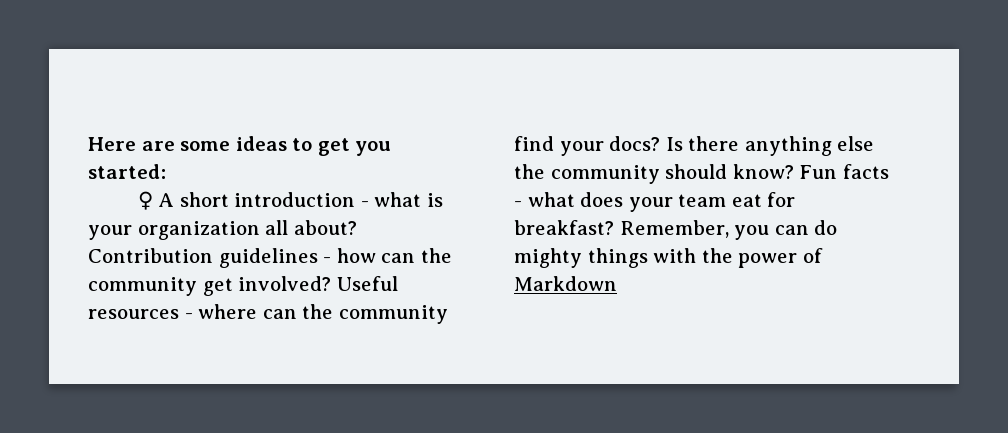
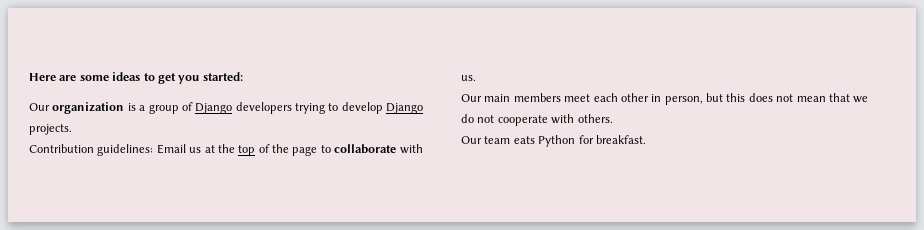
[137,191,444,210] [88,220,357,240] [88,248,452,268] [88,276,398,296] [88,304,448,324] [514,136,875,156] [514,164,889,184] [514,192,796,212] [514,220,838,240] [514,248,823,268] [514,276,617,291] ♀ A short introduction - what is your organization all about? Contribution guidelines - how can the community get involved? Useful resources - where can the community find your docs? Is there anything else the community should know? Fun facts - what does your team eat for breakfast? Remember, you can do mighty things with the power of Markdown -> [29,102,424,114] [29,124,72,135] [29,144,423,156] [461,75,476,81] [461,93,869,105] [461,114,613,126] [461,135,646,147] Our organization is a group of Django developers trying to develop Django projects. // Contribution guidelines: Email us at the top of the page to collaborate with us. // Our main members meet each other in person, but this does not mean that we do not cooperate with others. // Our team eats Python for breakfast.

